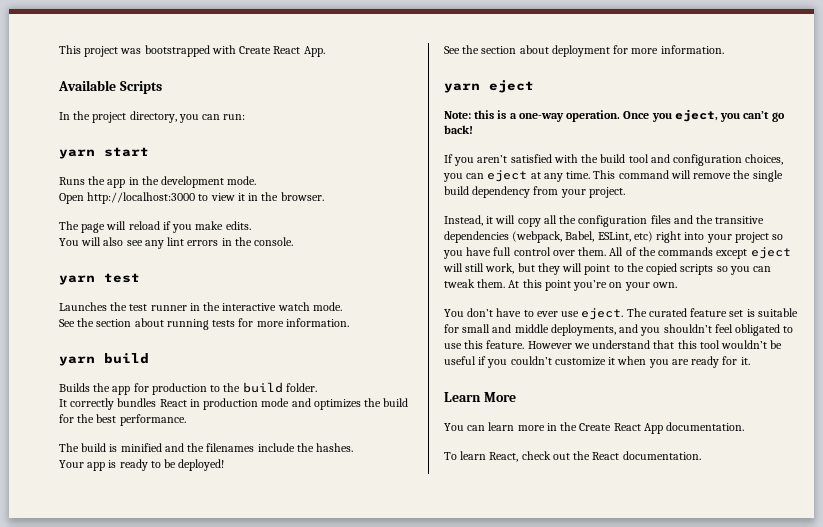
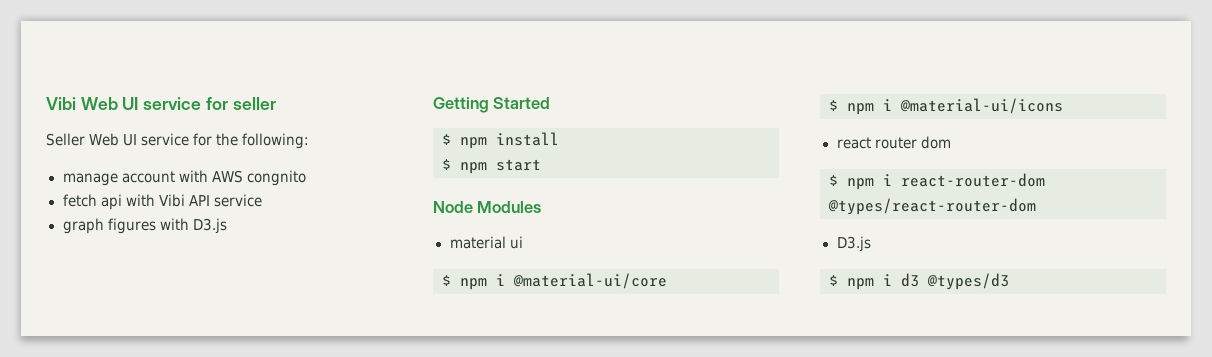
[59,45,325,57] [58,80,162,94] [59,111,246,123] [59,147,149,159] [59,176,257,188] [59,192,324,204] [59,221,251,233] [59,237,294,249] [59,273,140,285] [59,302,342,311] [59,318,349,330] [59,353,149,366] [59,382,317,395] [59,398,409,410] [59,414,186,426] [59,443,354,452] [59,459,225,471] [444,45,724,57] [444,80,534,93] [444,109,785,122] [444,125,473,134] [444,154,784,166] [443,170,783,182] [444,186,625,198] [444,215,765,227] [444,231,784,243] [443,247,791,259] [443,263,772,275] [444,279,677,291] [444,308,798,320] [444,324,794,336] [444,340,783,349] [444,356,750,368] [444,392,516,402] [444,422,745,434] [444,451,701,462] This project was bootstrapped with Create React App. // Available Scripts // In the project directory, you can run: // yarn start // Runs the app in the development mode. // Open http://localhost:3000 to view it in the browser. // The page will reload if you make edits. // You will also see any lint errors in the console. // yarn test // Launches the test runner in the interactive watch mode. // See the section about running tests for more information. // yarn build // Builds the app for production to the build folder. // It correctly bundles React in production mode and optimizes the build for the best performance. // The build is minified and the filenames include the hashes. // Your app is ready to be deployed! // See the section about deployment for more information. // yarn eject // Note: this is a one-way operation. Once you eject, you can’t go back! // If you aren’t satisfied with the build tool and configuration choices, you can eject at any time. This command will remove the single build dependency from your project. // Instead, it will copy all the configuration files and the transitive dependencies (webpack, Babel, ESLint, etc) right into your project so you have full control over them. All of the commands except eject will still work, but they will point to the copied scripts so you can tweak them. At this point you’re on your own. // You don’t have to ever use eject. The curated feature set is suitable for small and middle deployments, and you shouldn’t feel obligated to use this feature. However we understand that this tool wouldn’t be useful if you couldn’t customize it when you are ready for it. // Learn More // You can learn more in the Create React App documentation. // To learn React, check out the React documentation. -> [46,97,276,110] [46,133,310,149] [62,170,306,186] [62,194,262,210] [62,218,227,234] [433,97,551,113] [442,132,559,149] [442,159,541,174] [433,201,542,213] [449,236,523,249] [442,273,667,290] [829,98,1063,115] [836,136,951,149] [829,173,1045,190] [828,198,1036,215] [836,236,871,252] [829,273,1009,290] Vibi Web UI service for seller // Seller Web UI service for the following: // manage account with AWS congnito // fetch api with Vibi API service // graph figures with D3.js // Getting Started // $ npm install // $ npm start // Node Modules // material ui // $ npm i @material-ui/core // $ npm i @material-ui/icons // react router dom // $ npm i react-router-dom @types/react-router-dom // D3.js // $ npm i d3 @types/d3

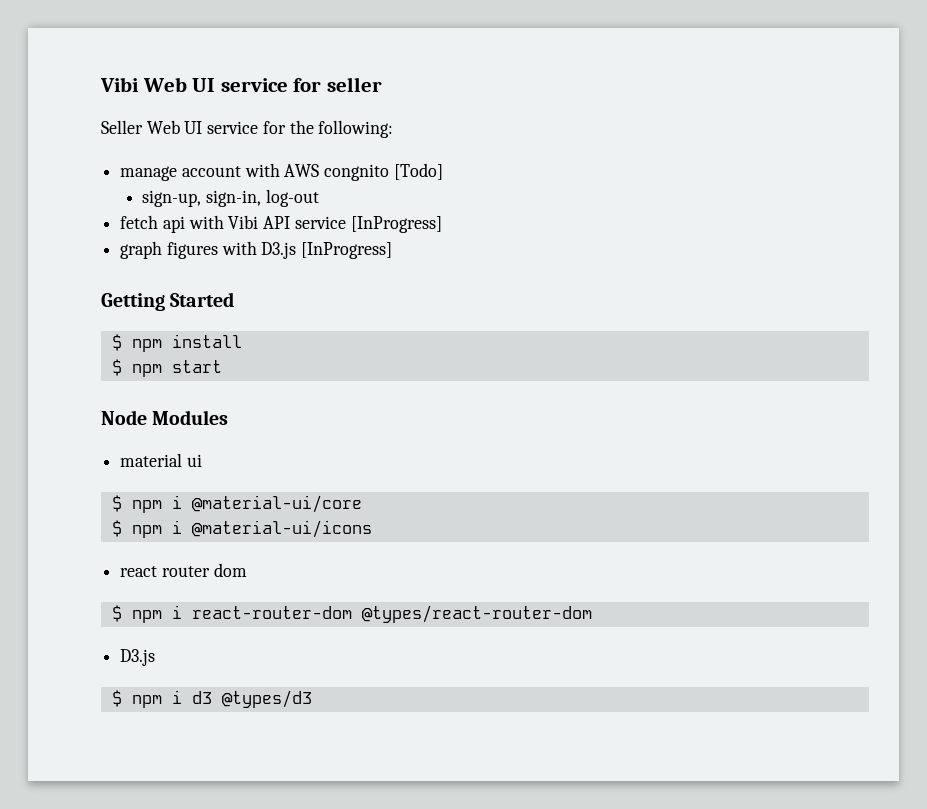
(306, 178) none -> [393,163,443,180] [142,189,319,207] [Todo] // sign-up, sign-in, log-out
(262, 200) none -> [350,216,442,233] [InProgress]
(227, 226) none -> [301,242,393,259] [InProgress]

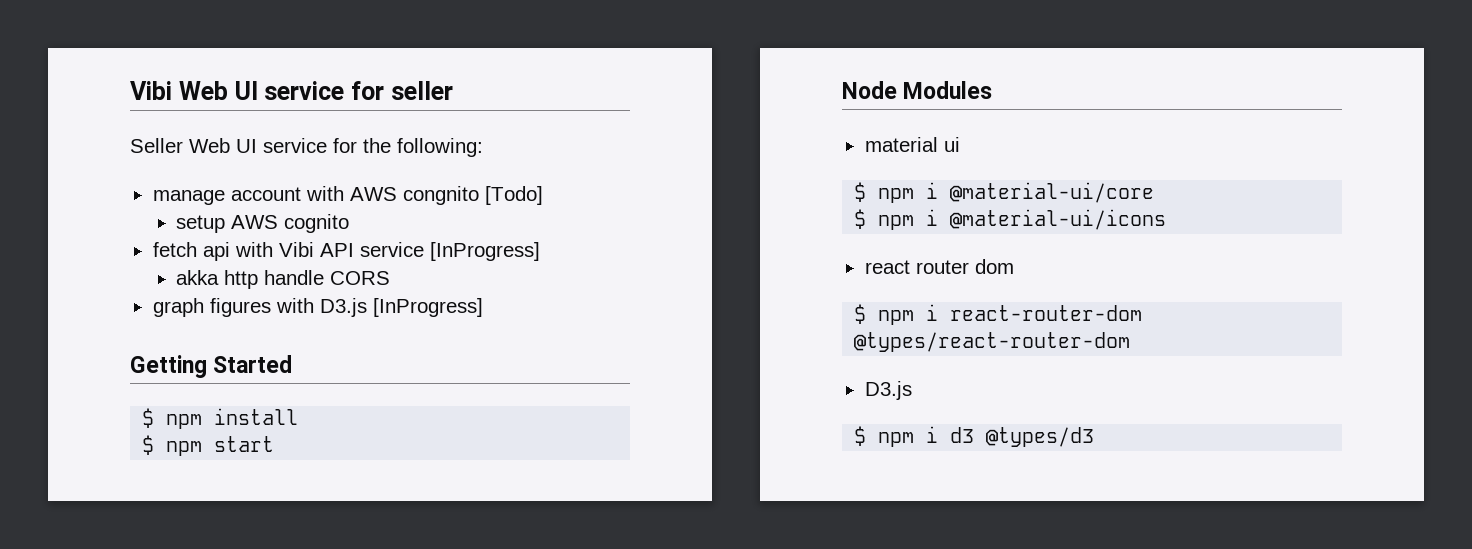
[142,189,319,207] sign-up, sign-in, log-out -> [176,214,350,233] setup AWS cognito
(442, 224) none -> [176,270,391,289] // akka http handle CORS

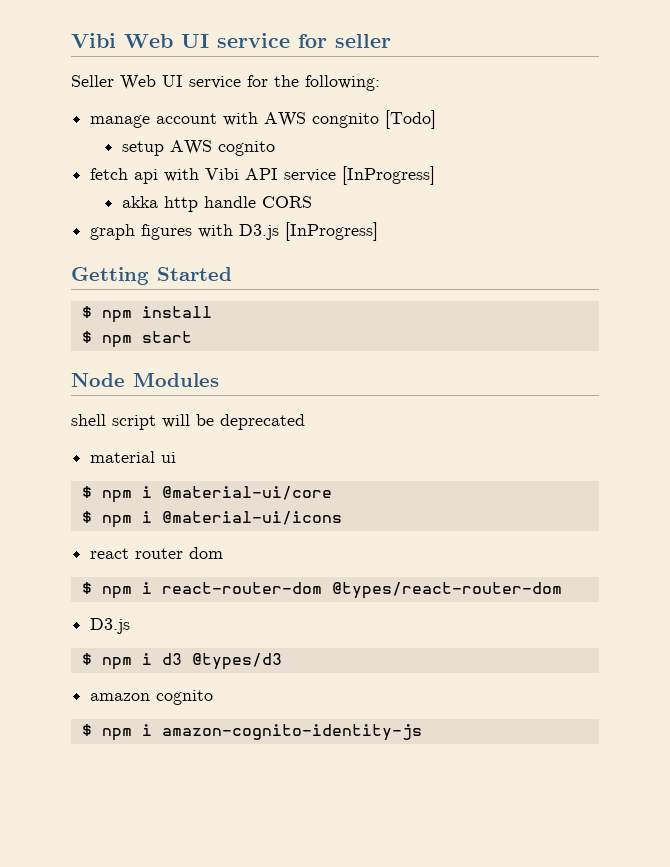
(993, 90) none -> [71,414,305,430] // shell script will be deprecated
(1095, 437) none -> [90,690,214,705] [81,724,422,741] // amazon cognito // $ npm i amazon-cognito-identity-js

